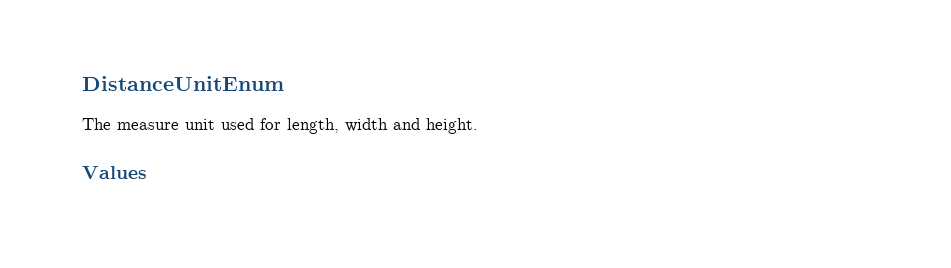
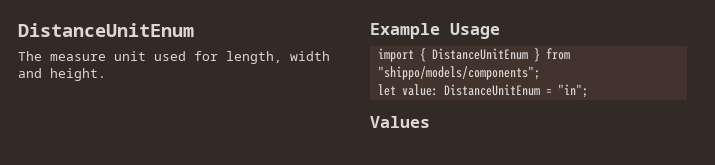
(478, 126) none -> [370,23,500,39] [377,48,570,62] [377,66,540,80] [377,84,588,98] // Example Usage // import { DistanceUnitEnum } from "shippo/models/components"; // let value: DistanceUnitEnum = "in";

